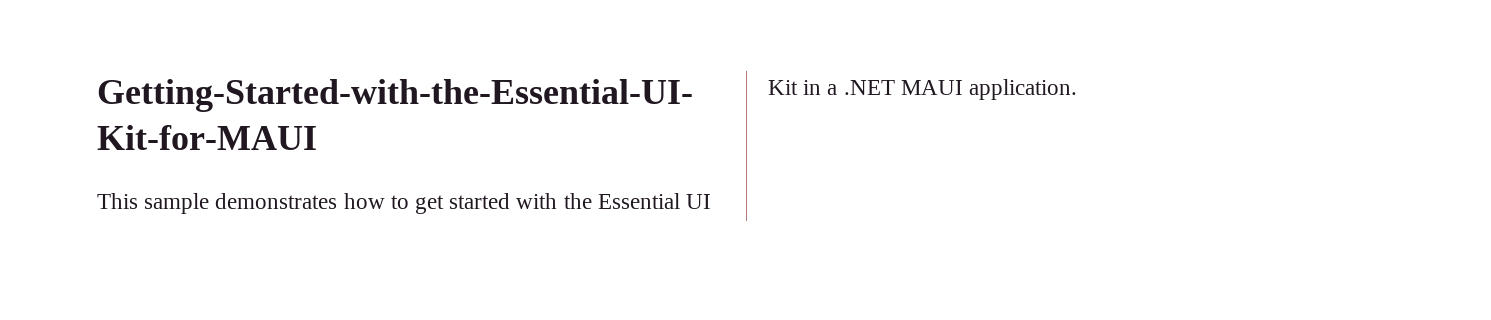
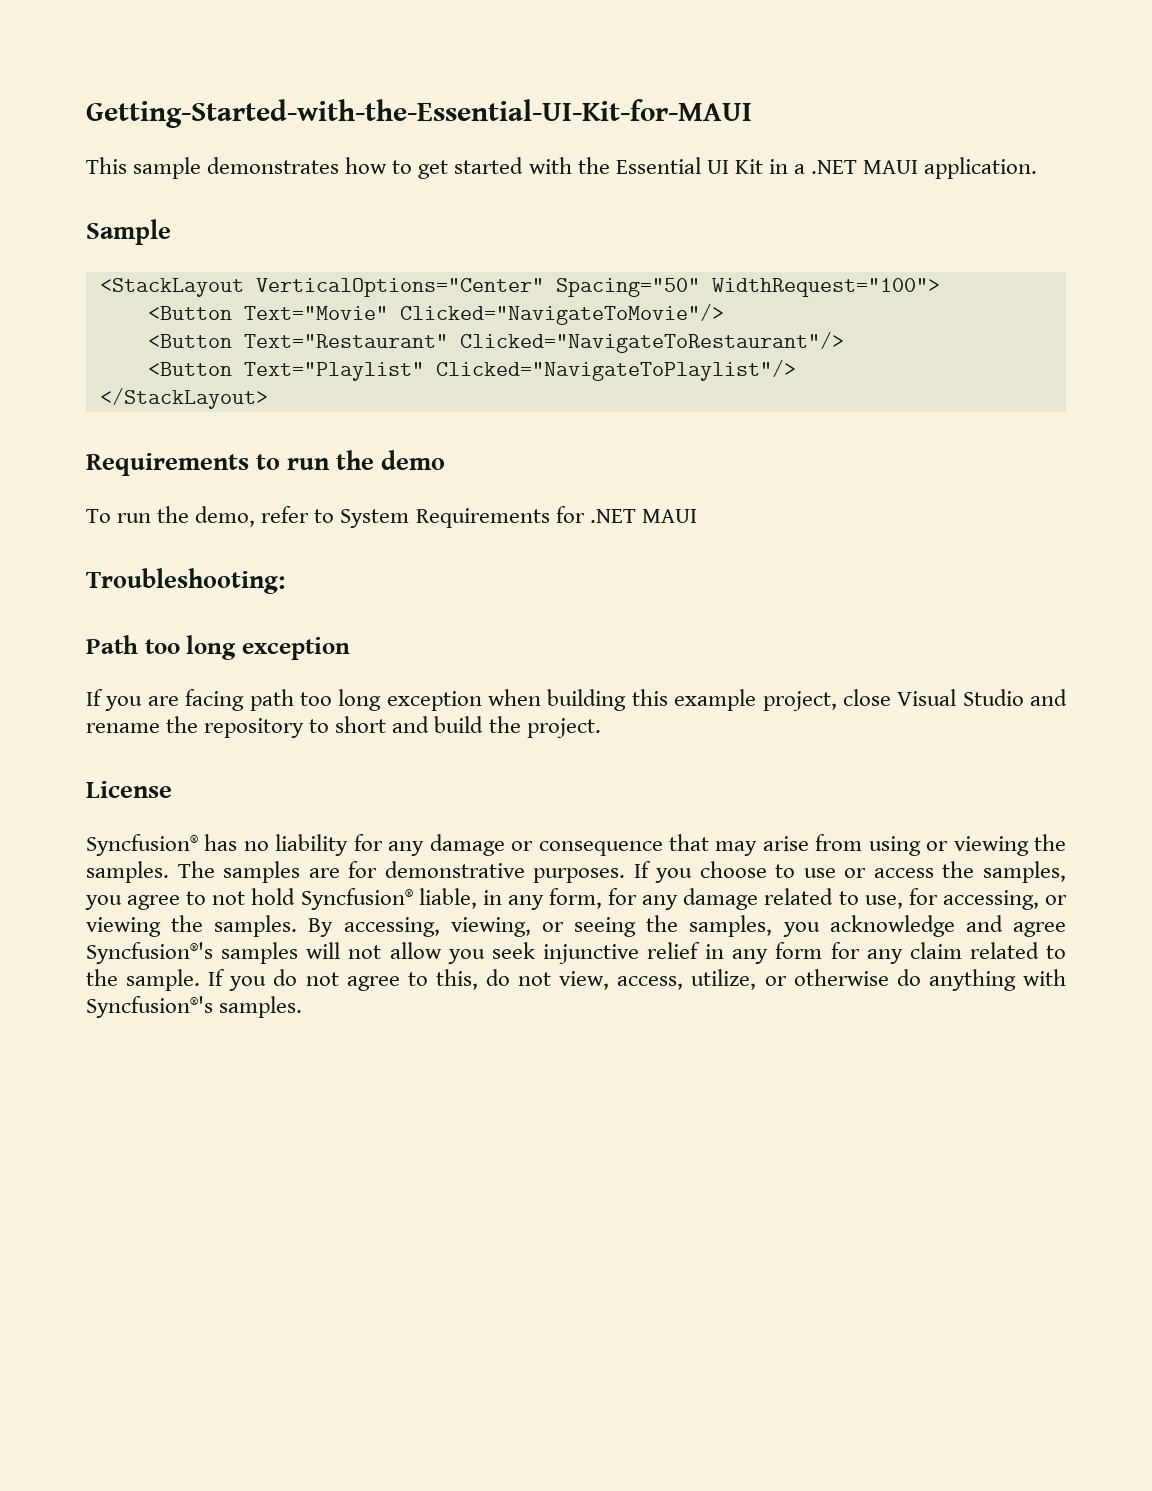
(1078, 89) none -> [86,219,171,245] [99,278,940,297] [147,304,724,325] [147,332,844,353] [147,360,796,381] [99,388,268,409] [86,450,446,476] [86,506,697,528] [86,568,285,594] [86,635,350,660] [86,689,1067,711] [86,716,601,738] [86,781,172,798] [86,834,1066,856] [86,861,1066,883] [85,888,1067,910] [86,915,1067,937] [86,942,1066,964] [86,969,1066,991] [86,996,303,1018] // Sample // <StackLayout VerticalOptions="Center" Spacing="50" WidthRequest="100"> // <Button Text="Movie" Clicked="NavigateToMovie"/> // <Button Text="Restaurant" Clicked="NavigateToRestaurant"/> // <Button Text="Playlist" Clicked="NavigateToPlaylist"/> // </StackLayout> // Requirements to run the demo // To run the demo, refer to System Requirements for .NET MAUI // Troubleshooting: // Path too long exception // If you are facing path too long exception when building this example project, close Visual Studio and rename the repository to short and build the project. // License // Syncfusion® has no liability for any damage or consequence that may arise from using or viewing the samples. The samples are for demonstrative purposes. If you choose to use or access the samples, you agree to not hold Syncfusion® liable, in any form, for any damage related to use, for accessing, or viewing the samples. By accessing, viewing, or seeing the samples, you acknowledge and agree Syncfusion®'s samples will not allow you seek injunctive relief in any form for any claim related to the sample. If you do not agree to this, do not view, access, utilize, or otherwise do anything with Syncfusion®'s samples.

